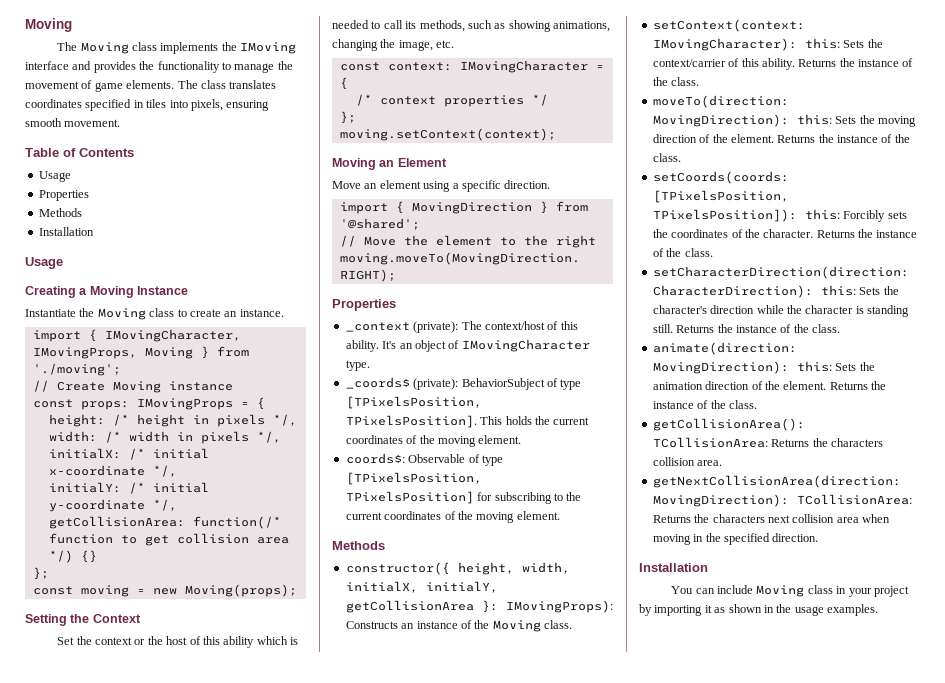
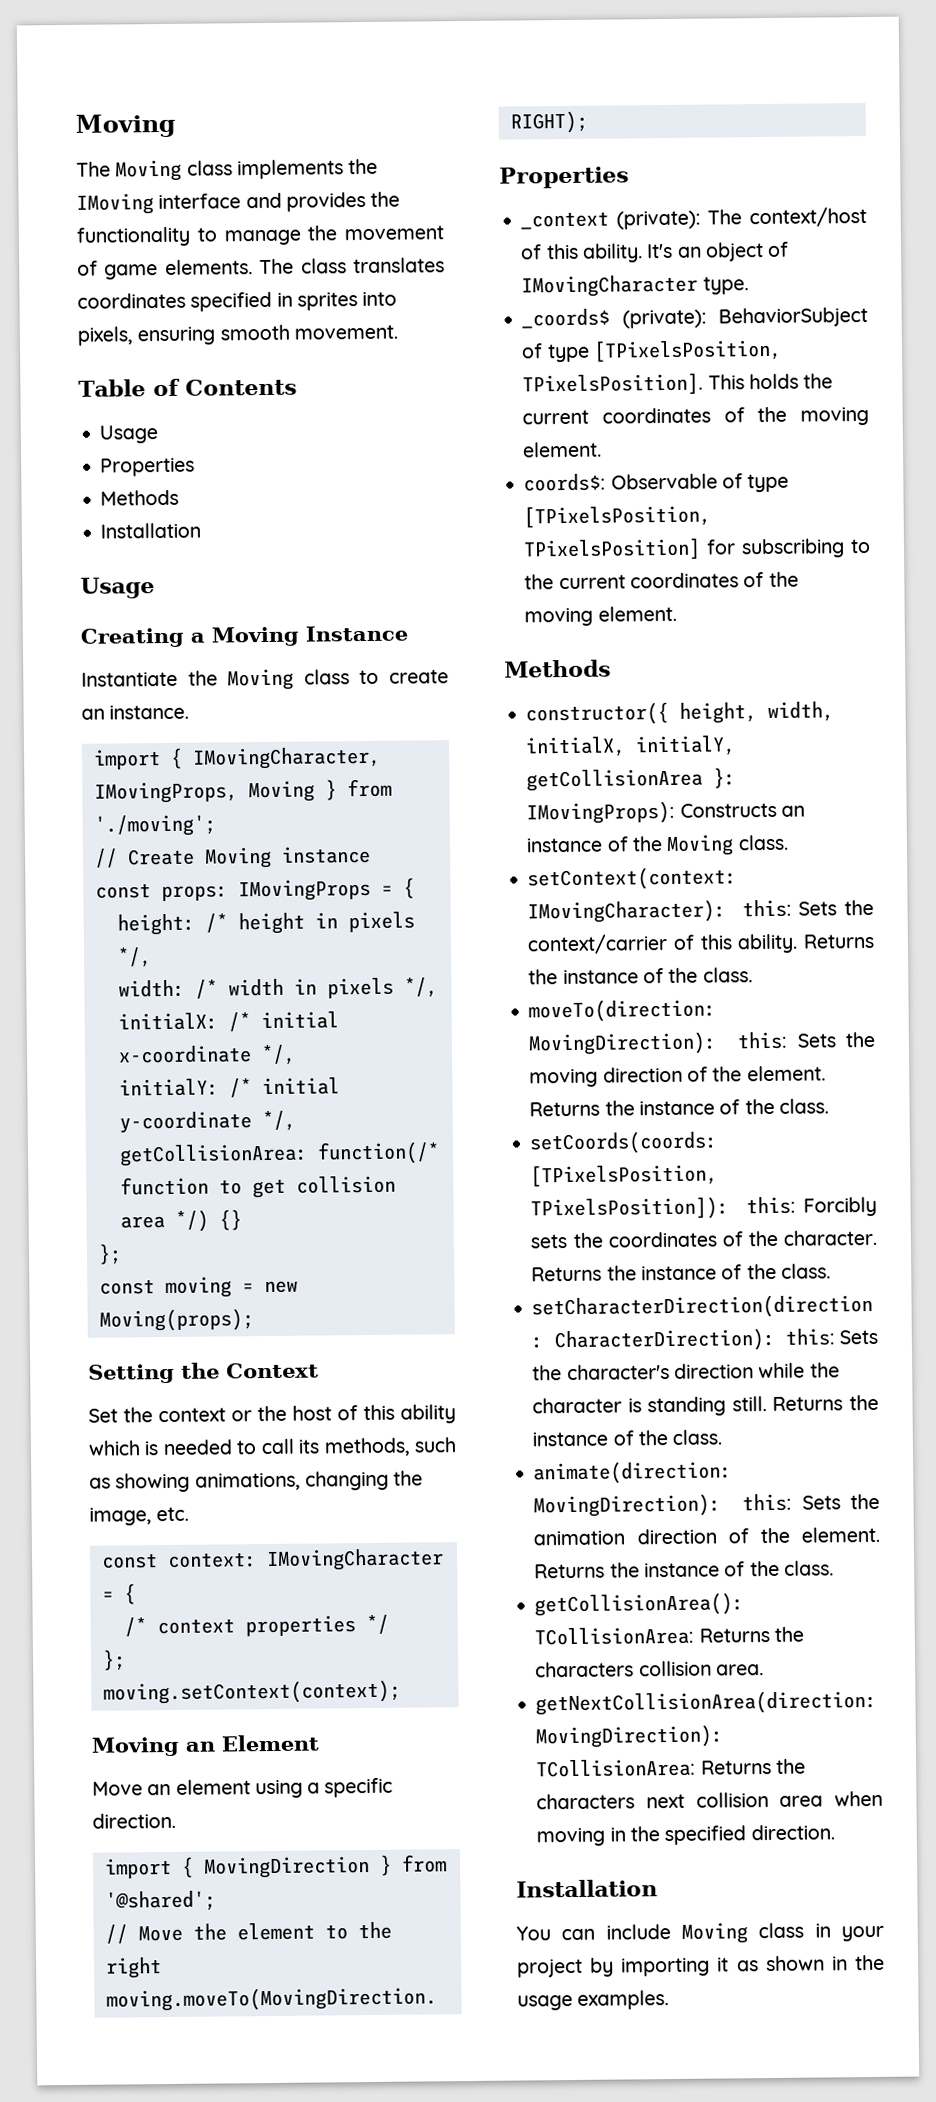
[146,99,167,108] tiles -> [296,292,358,311] sprites

